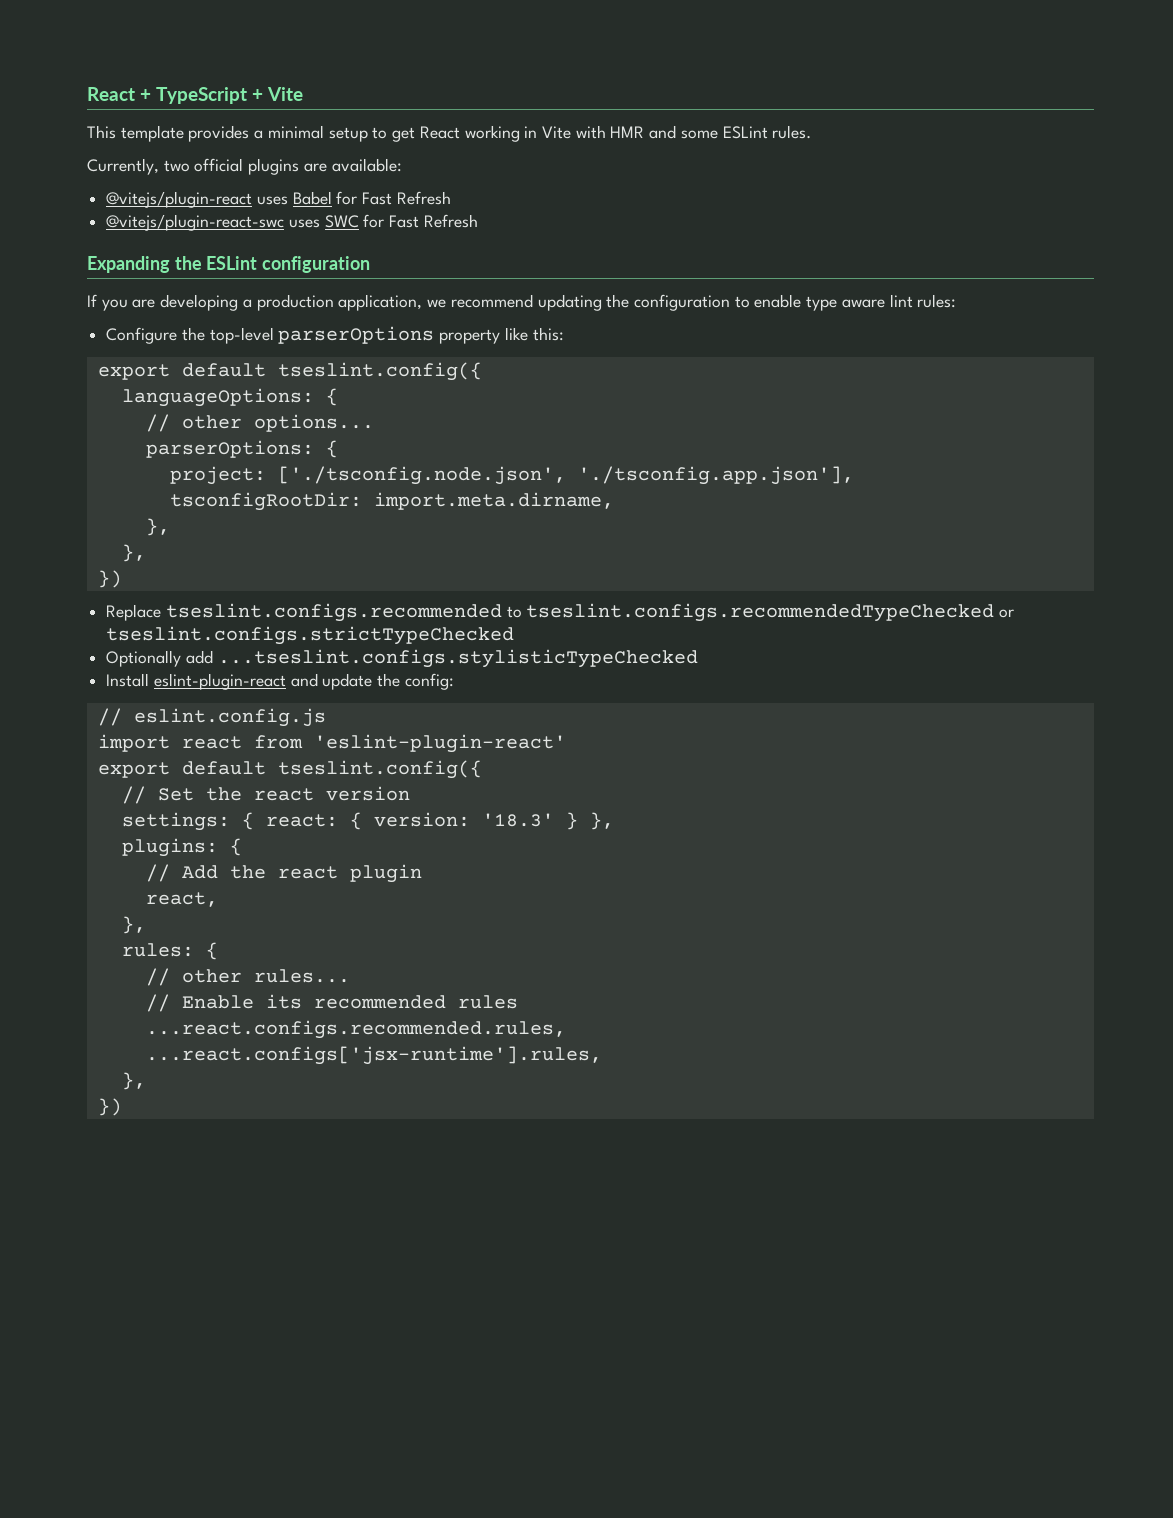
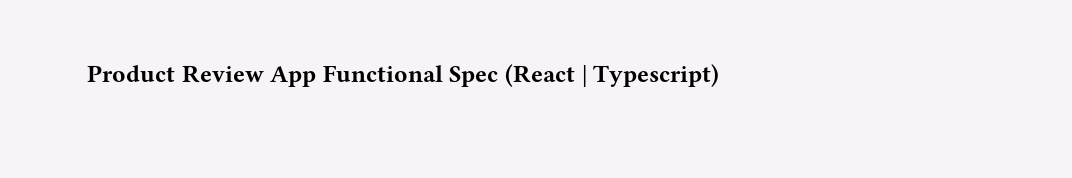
[87,87,303,104] [87,125,812,142] [87,158,402,175] [106,191,451,208] [106,214,478,231] [87,256,371,273] [87,294,957,311] [106,326,564,344] [97,362,482,381] [121,388,338,407] [145,414,374,432] [145,440,338,458] [169,466,854,485] [169,492,614,511] [145,518,170,536] [121,544,146,562] [97,570,122,588] [106,603,1015,622] [106,626,515,645] [106,649,698,668] [106,673,454,690] [97,708,326,727] [97,734,566,753] [97,760,482,779] [121,786,410,804] [121,812,614,831] [121,838,242,857] [145,864,422,883] [145,892,218,907] [121,916,146,934] [121,942,218,960] [145,968,350,986] [145,994,518,1012] [145,1020,566,1039] [145,1046,602,1065] [121,1072,146,1090] [97,1098,122,1116] React + TypeScript + Vite // This template provides a minimal setup to get React working in Vite with HMR and some ESLint rules. // Currently, two official plugins are available: // @vitejs/plugin-react uses Babel for Fast Refresh // @vitejs/plugin-react-swc uses SWC for Fast Refresh // Expanding the ESLint configuration // If you are developing a production application, we recommend updating the configuration to enable type aware lint rules: // Configure the top-level parserOptions property like this: // export default tseslint.config({ // languageOptions: { // // other options... // parserOptions: { // project: ['./tsconfig.node.json', './tsconfig.app.json'], // tsconfigRootDir: import.meta.dirname, // }, // }, // }) // Replace tseslint.configs.recommended to tseslint.configs.recommendedTypeChecked or tseslint.configs.strictTypeChecked // Optionally add ...tseslint.configs.stylisticTypeChecked // Install eslint-plugin-react and update the config: // // eslint.config.js // import react from 'eslint-plugin-react' // export default tseslint.config({ // // Set the react version // settings: { react: { version: '18.3' } }, // plugins: { // // Add the react plugin // react, // }, // rules: { // // other rules... // // Enable its recommended rules // ...react.configs.recommended.rules, // ...react.configs['jsx-runtime'].rules, // }, // }) -> [87,64,720,87] Product Review App Functional Spec (React | Typescript)

